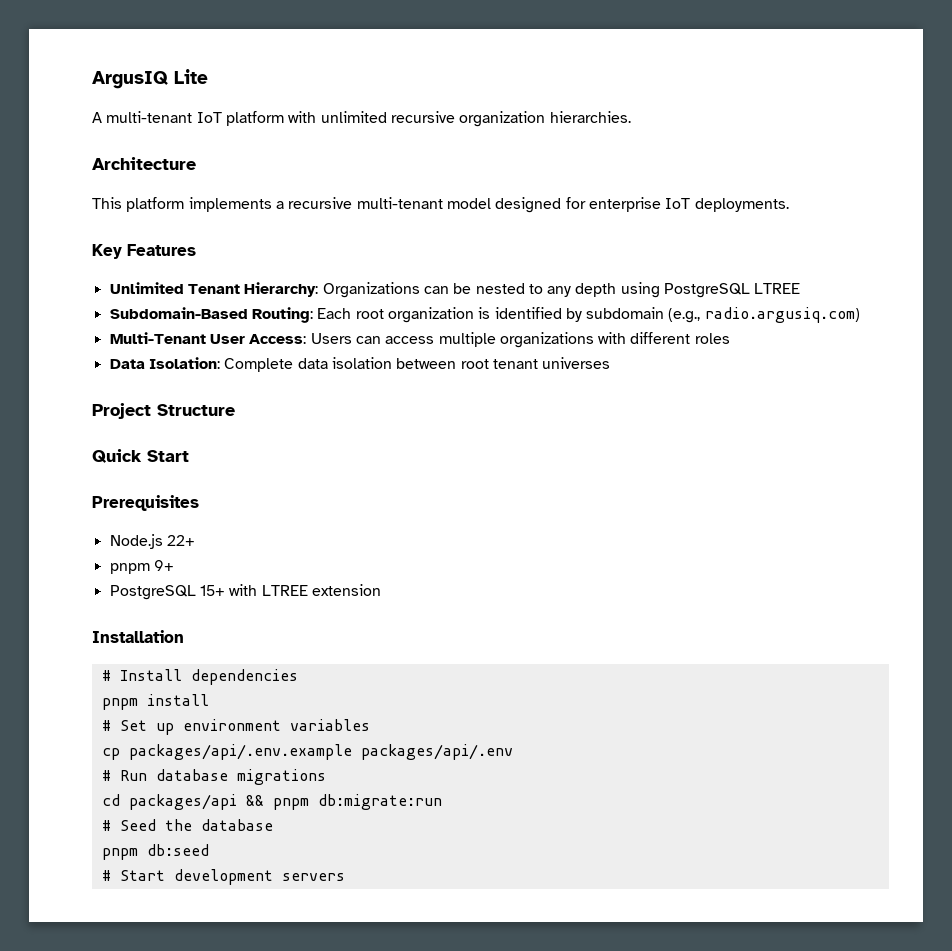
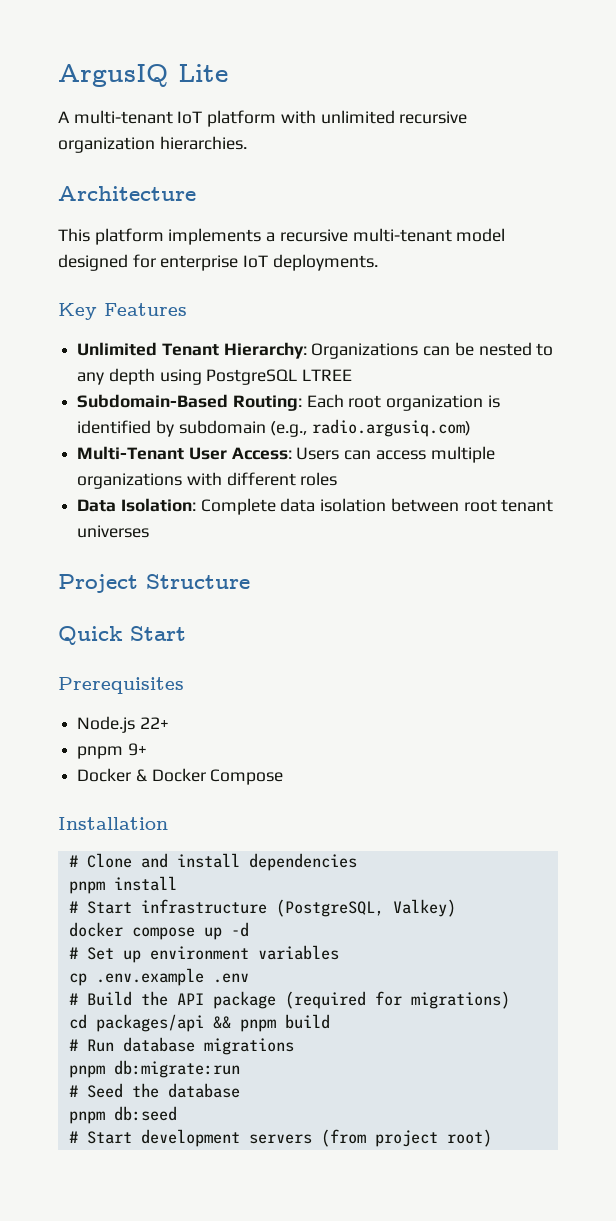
[109,584,381,600] PostgreSQL 15+ with LTREE extension -> [77,768,284,785] Docker & Docker Compose
[119,669,182,681] Install -> [86,853,240,868] Clone and install
(209, 700) none -> [68,899,456,917] [68,922,249,940] // # Start infrastructure (PostgreSQL, Valkey) // docker compose up -d
[128,744,513,760] packages/api/.env.example packages/api/.env -> [95,968,249,986] [68,991,510,1009] [68,1014,330,1032] .env.example .env // # Build the API package (required for migrations) // cd packages/api && pnpm build
[101,794,264,810] cd packages/api && -> (294, 1046) none
(345, 877) none -> [320,1129,492,1147] (from project root)

